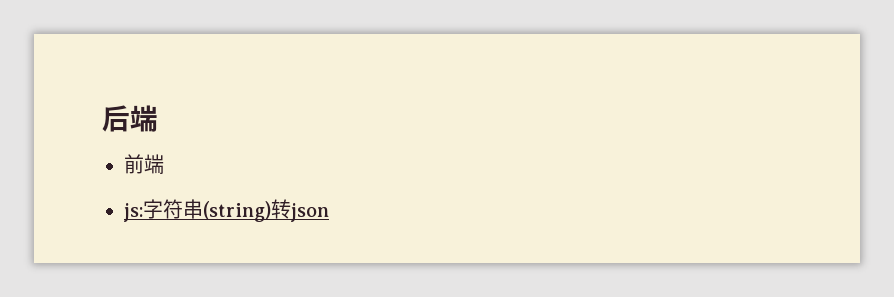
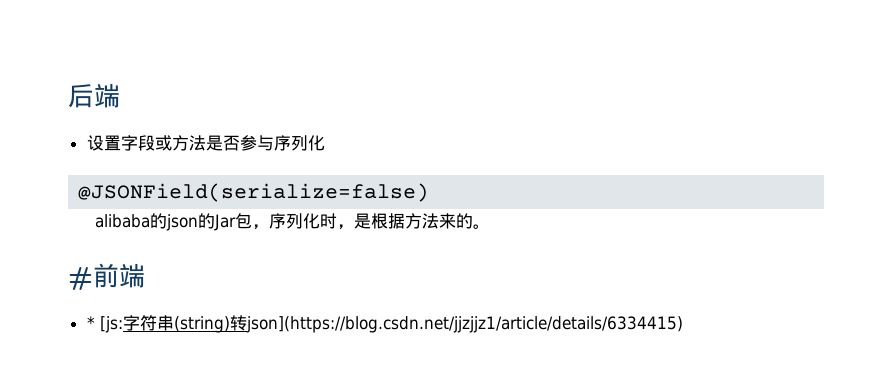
(158, 118) none -> [86,135,325,151] [78,183,430,202] [94,213,490,231] [68,267,93,290] 设置字段或方法是否参与序列化 // @JSONField(serialize=false) // alibaba的json的Jar包，序列化时，是根据方法来的。 // #
[124,203,143,222] js: -> [86,316,123,333] * [js:
[291,203,329,222] json -> [245,316,683,333] json](https://blog.csdn.net/jjzjjz1/article/details/6334415)

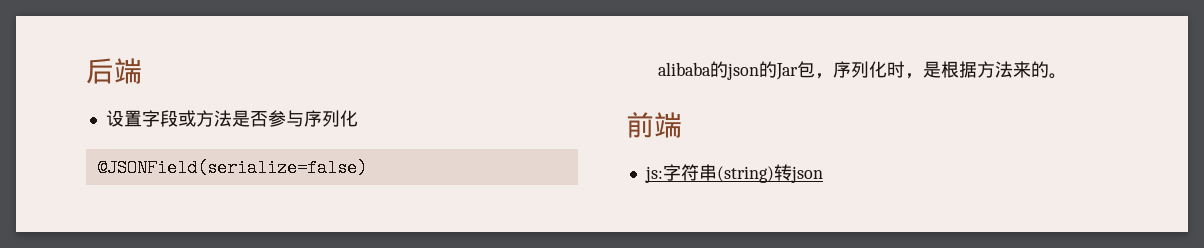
[68,267,93,290] # -> (1067, 76) none
[86,316,123,333] * [js: -> [644,166,663,183] js:
[245,316,683,333] json](https://blog.csdn.net/jjzjjz1/article/details/6334415) -> [790,166,823,183] json

